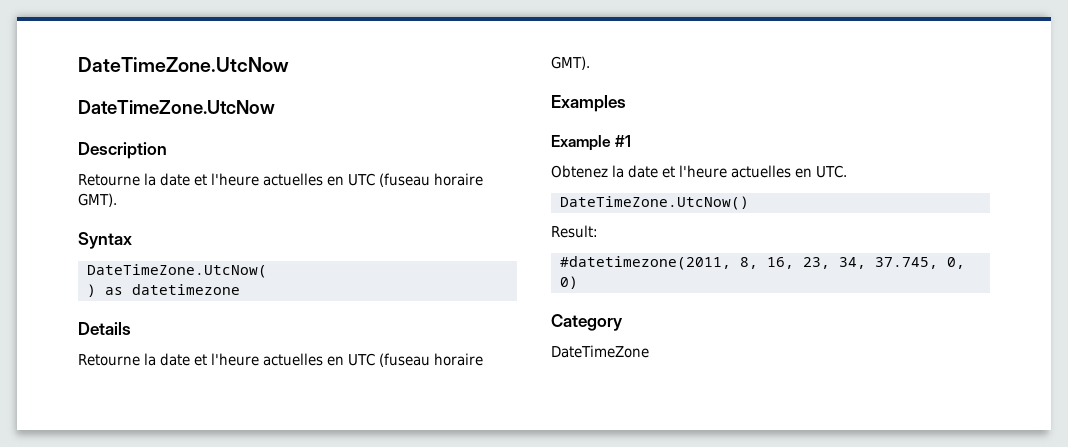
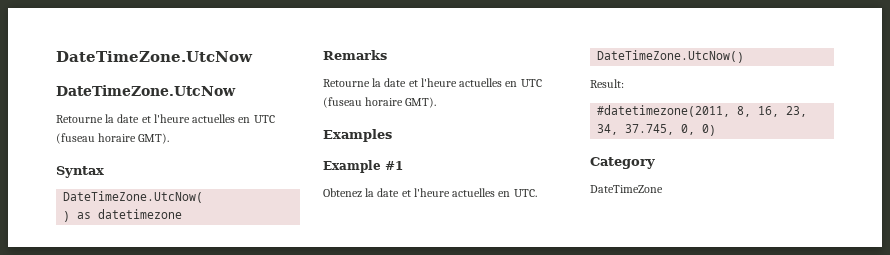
[78,142,167,159] // Description -> (236, 90) none
[78,322,131,335] Details -> [323,50,387,60] Remarks

